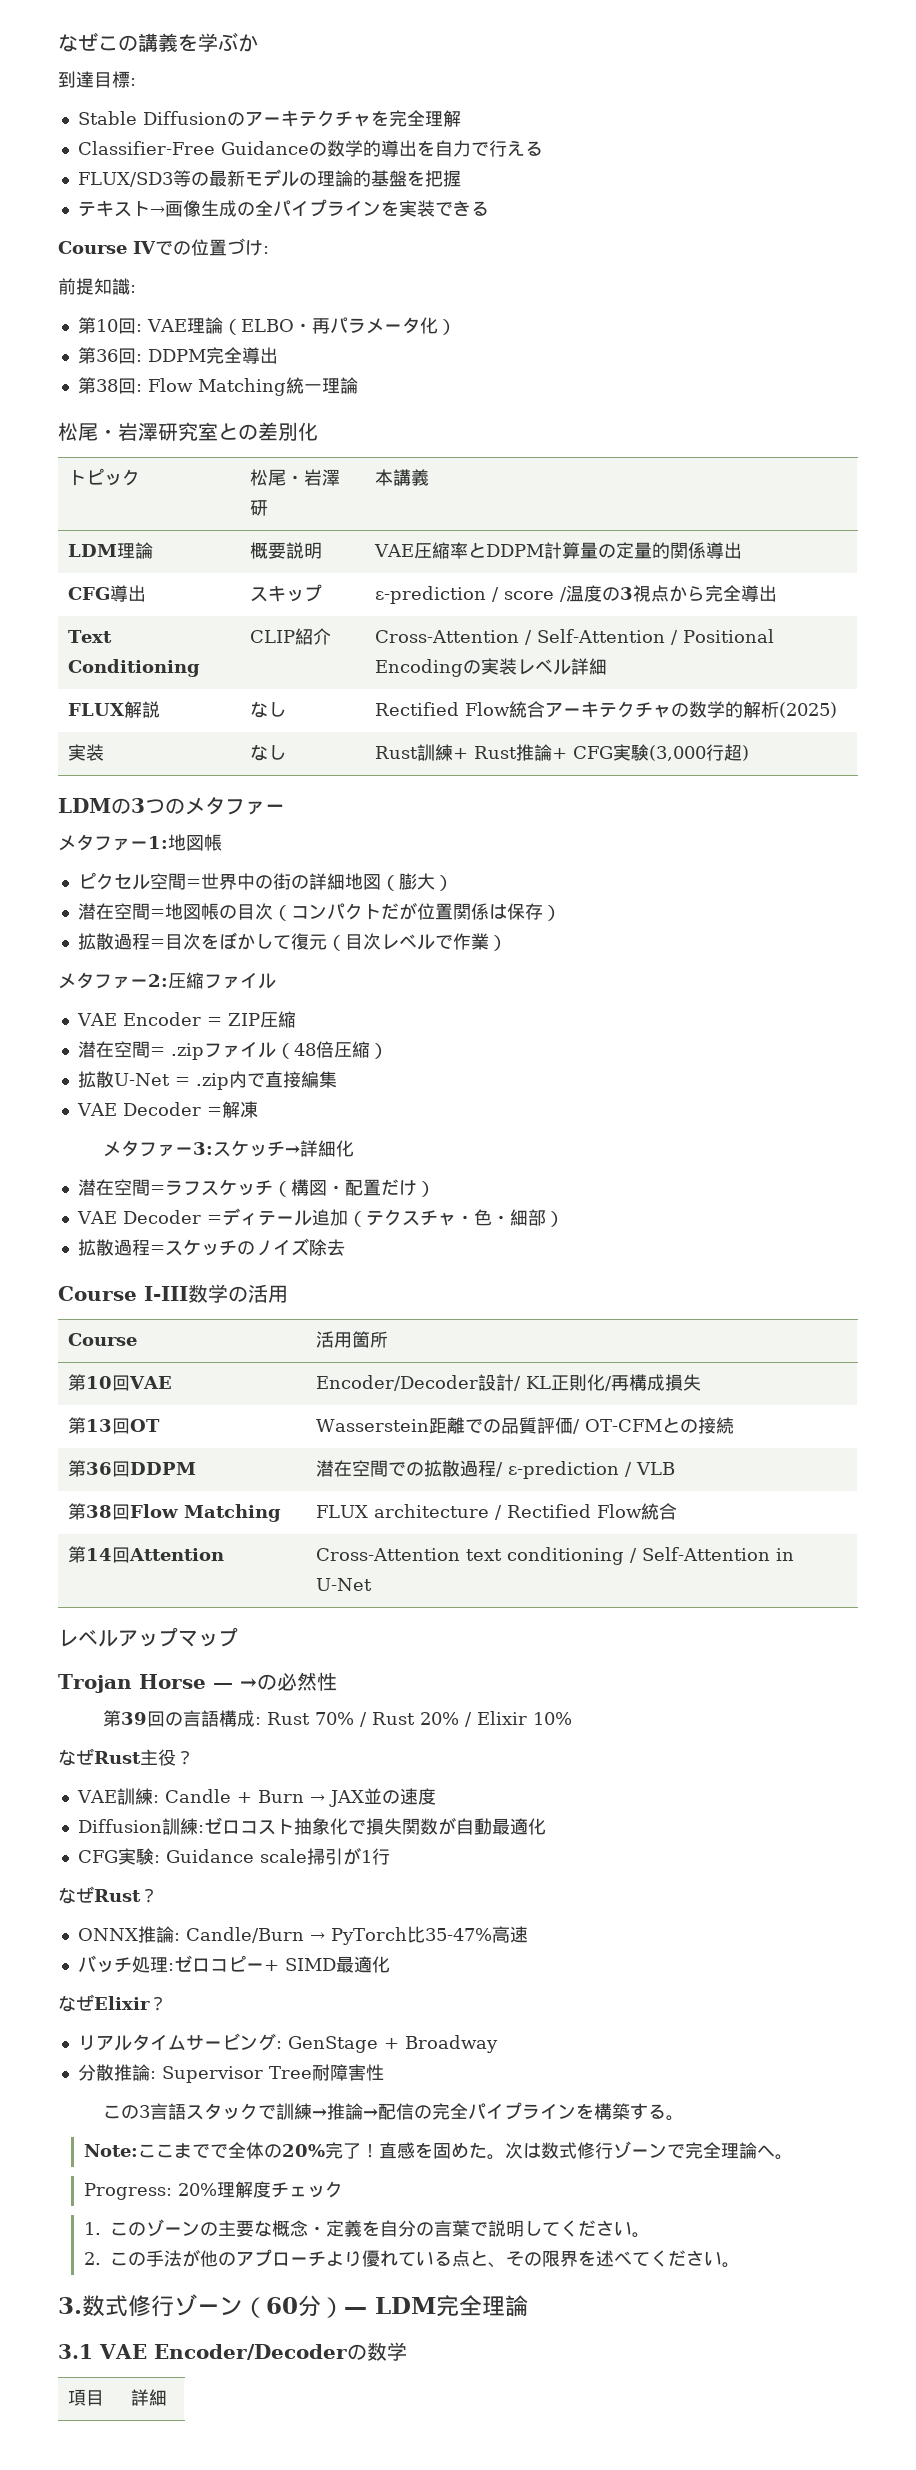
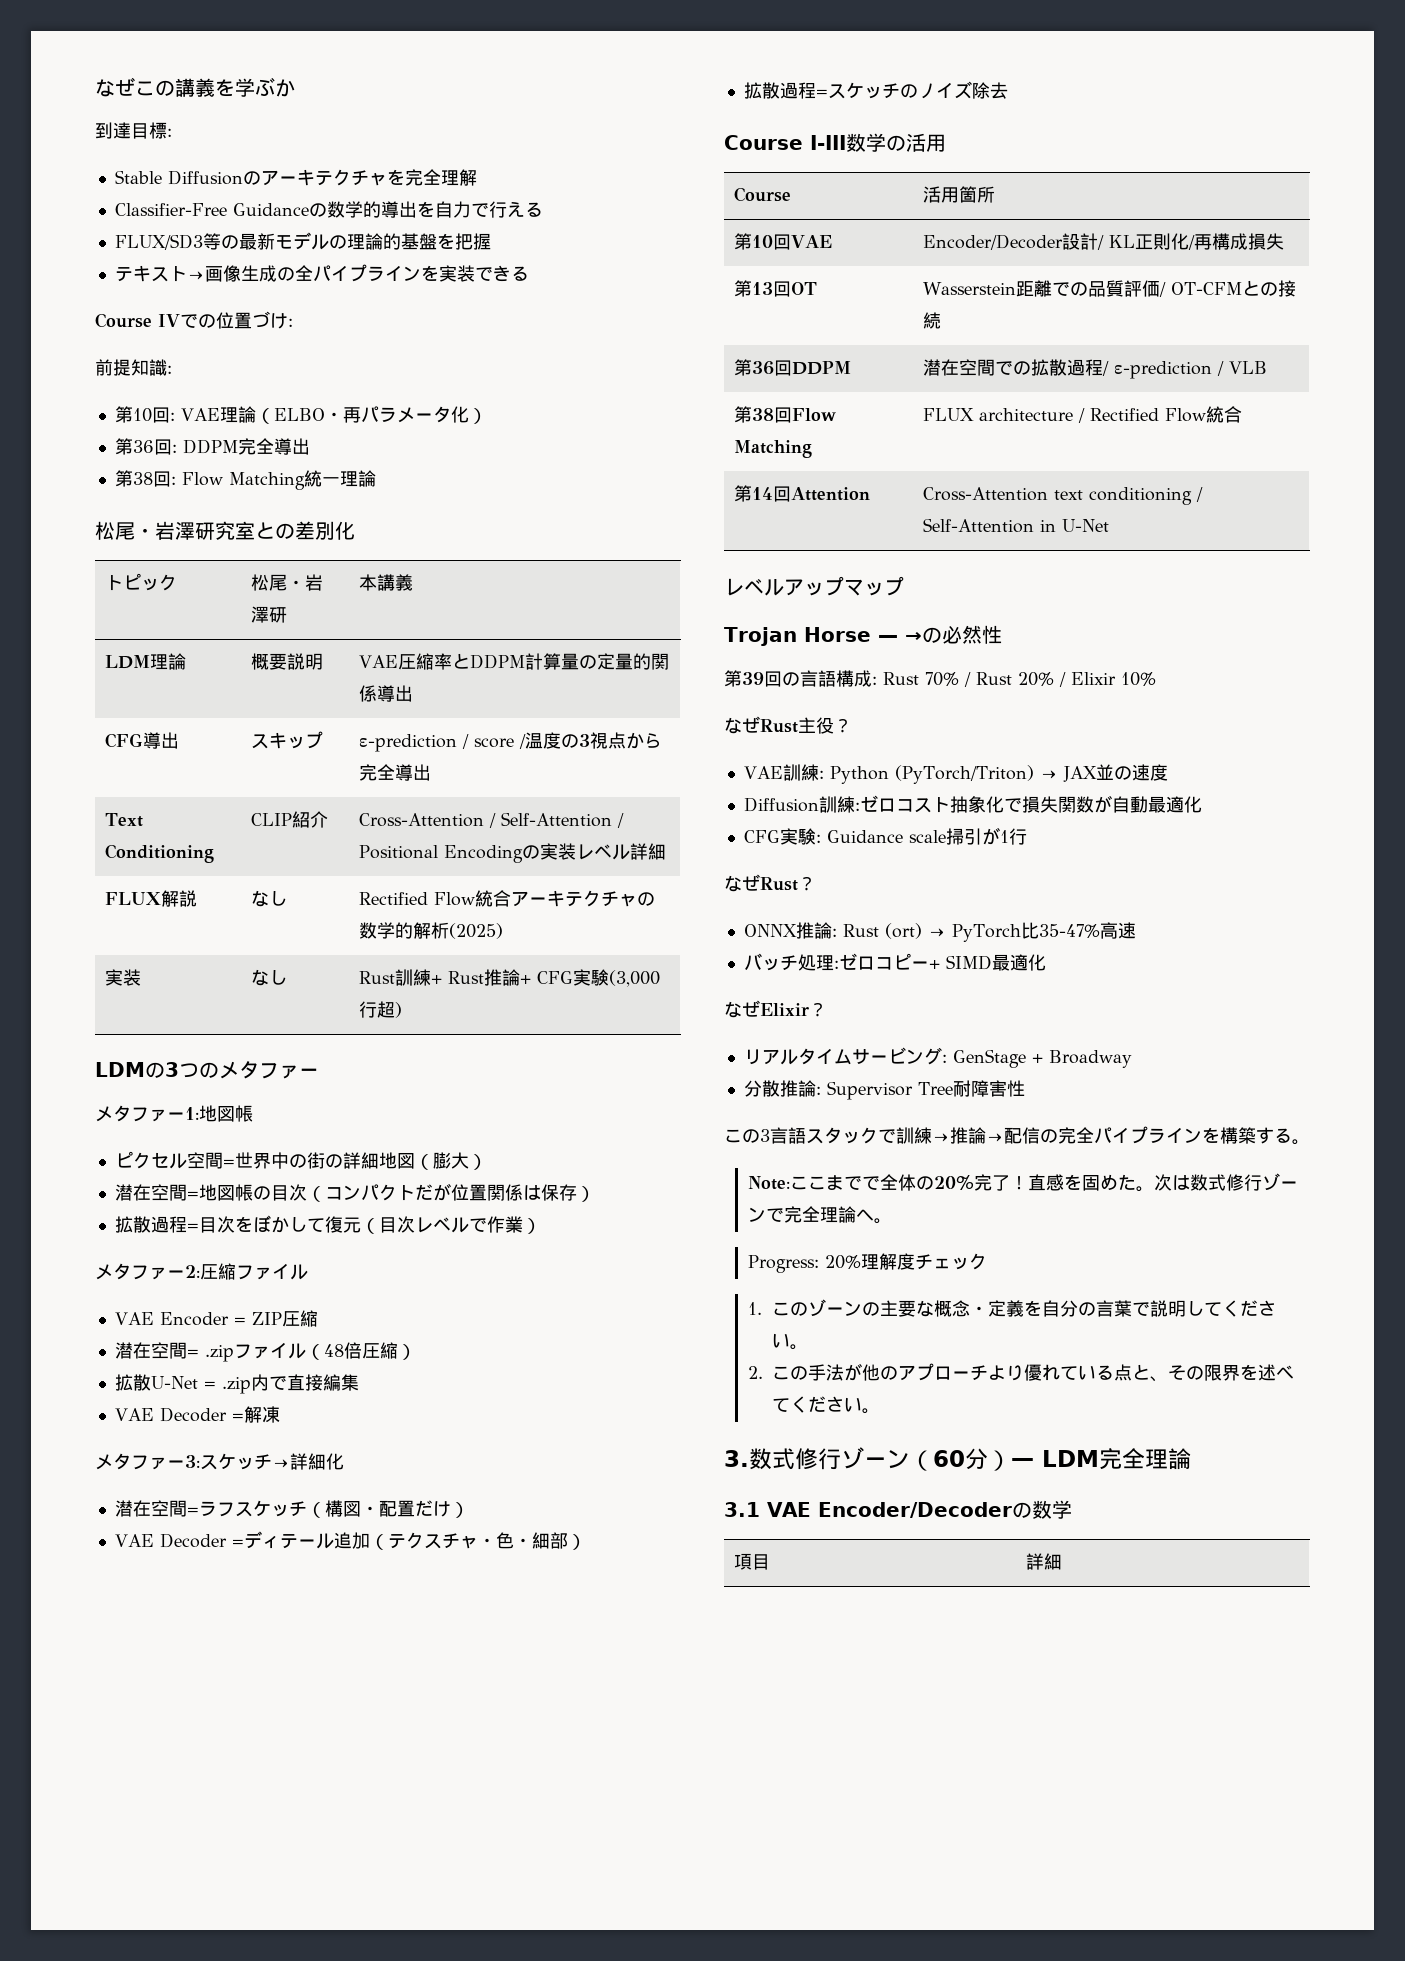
[164,1789,304,1803] Candle + Burn -> [829,765,1034,784] Python (PyTorch/Triton)
[185,1927,304,1943] Candle/Burn -> [842,923,922,939] Rust (ort)

